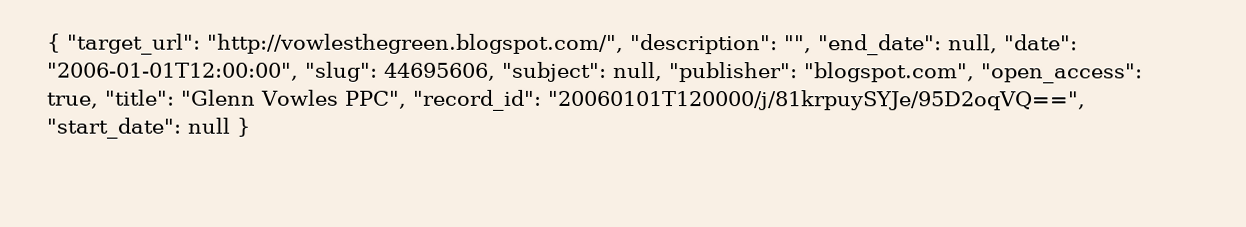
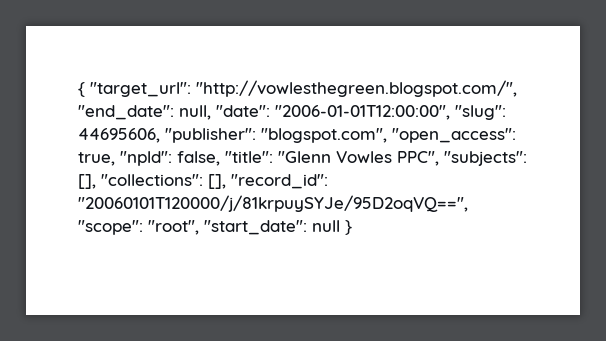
[630,34,812,55] "description": "", -> (517, 88) none
[502,61,663,82] "subject": null, -> (160, 135) none
(99, 100) none -> [120,151,220,166] "npld": false,
[412,89,1086,111] "record_id": "20060101T120000/j/81krpuySYJe/95D2oqVQ==", -> [444,151,527,166] [78,174,328,189] [78,195,468,212] [78,220,199,235] "subjects": [], "collections": [], "record_id": "20060101T120000/j/81krpuySYJe/95D2oqVQ==", "scope": "root",

